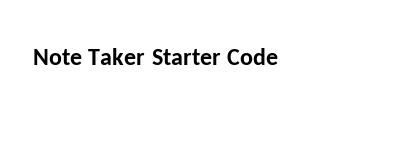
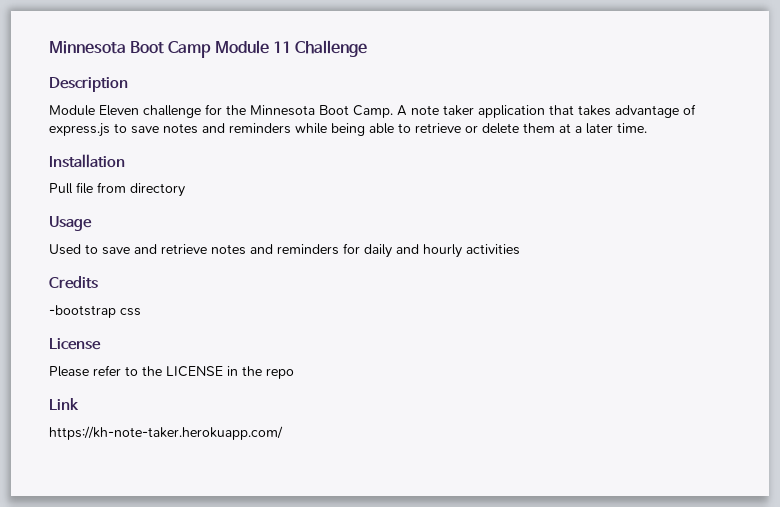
[33,48,279,65] Note Taker Starter Code -> [49,40,367,58] [49,77,128,92] [49,104,696,118] [49,123,647,137] [49,154,125,168] [49,182,185,197] [49,216,92,231] [49,243,520,258] [49,276,98,289] [49,305,141,318] [49,338,101,350] [49,365,294,379] [49,398,79,410] [49,426,283,440] Minnesota Boot Camp Module 11 Challenge // Description // Module Eleven challenge for the Minnesota Boot Camp. A note taker application that takes advantage of express.js to save notes and reminders while being able to retrieve or delete them at a later time. // Installation // Pull file from directory // Usage // Used to save and retrieve notes and reminders for daily and hourly activities // Credits // -bootstrap css // License // Please refer to the LICENSE in the repo // Link // https://kh-note-taker.herokuapp.com/

